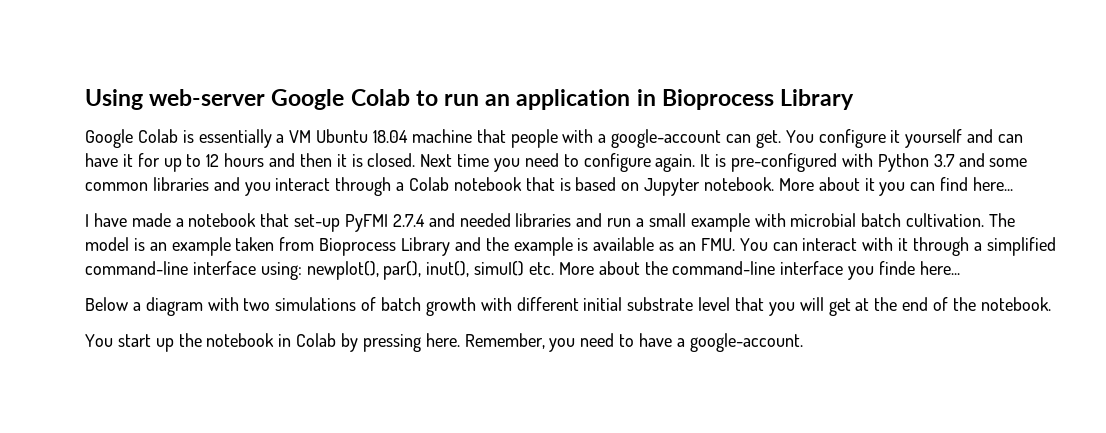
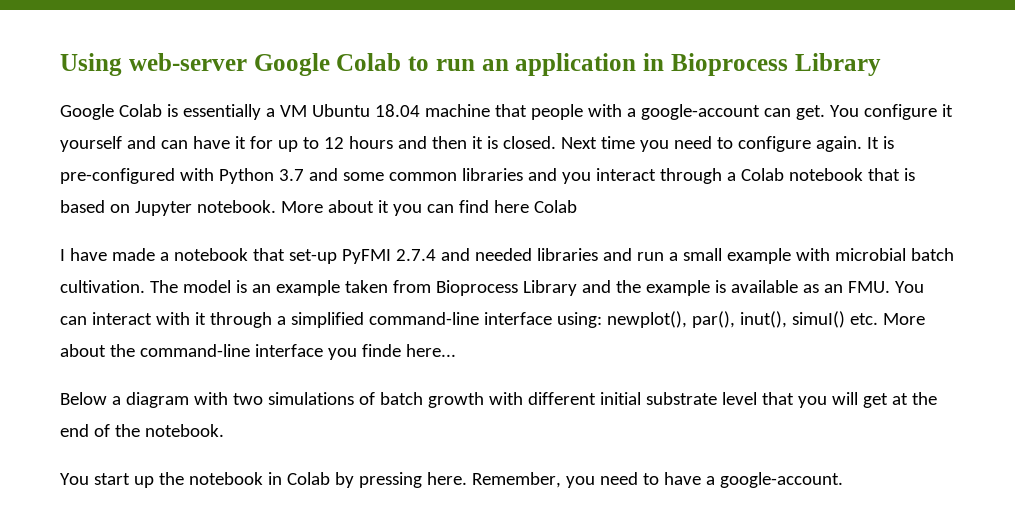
[973,177,1014,191] here... -> [493,200,577,213] here Colab

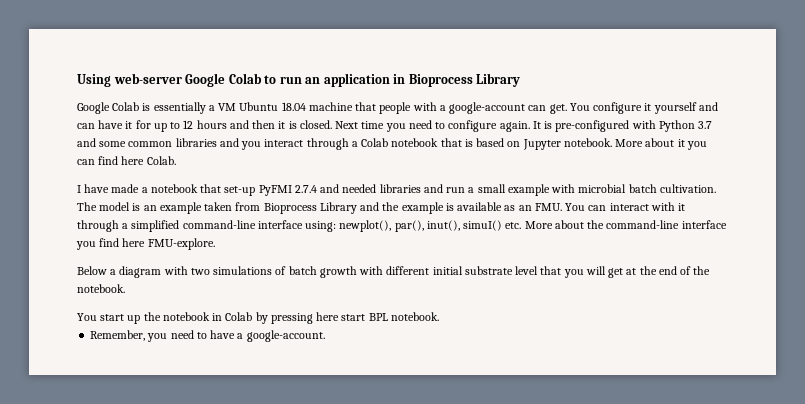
[533,200,577,213] Colab -> [146,156,176,165] Colab.
[361,344,456,357] finde here... -> [99,238,215,250] find here FMU-explore.
[426,472,467,485] here. -> [316,312,439,321] here start BPL notebook. //

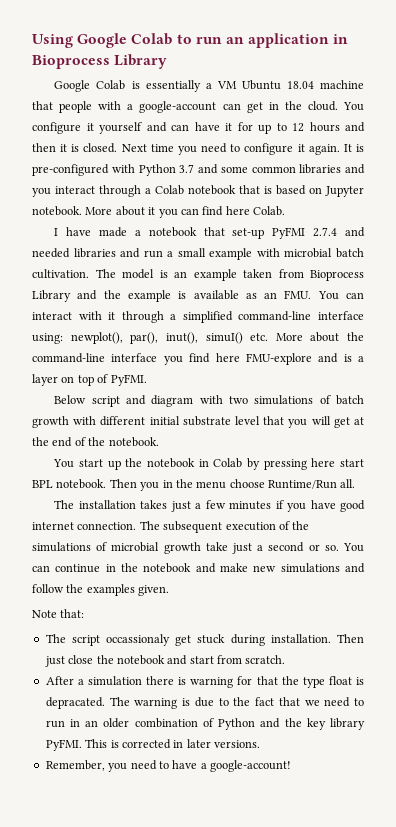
[113,73,182,84] web-server -> (73, 41) none
[549,104,567,114] get. -> [246,101,338,113] get in the cloud.
(498, 126) none -> [297,144,305,152] it
[147,238,215,250] FMU-explore. -> [245,353,364,365] [32,374,147,386] FMU-explore and is a layer on top of PyFMI.
[110,269,117,275] a -> [91,395,147,407] script and
(439, 316) none -> [109,479,356,491] [54,500,365,512] [32,521,310,533] [32,542,364,554] [32,563,365,573] [32,584,170,596] [32,609,85,618] [45,634,364,646] [44,655,286,667] [45,676,365,688] [45,697,364,709] [45,718,365,730] [45,739,260,751] Then you in the menu choose Runtime/Run all. // The installation takes just a few minutes if you have good internet connection. The subsequent execution of the simulations of microbial growth take just a second or so. You can continue in the notebook and make new simulations and follow the examples given. // Note that: // The script occassionaly get stuck during installation. Then just close the notebook and start from scratch. // After a simulation there is warning for that the type float is depracated. The warning is due to the fact that we need to run in an older combination of Python and the key library PyFMI. This is corrected in later versions.
[246,330,325,342] google-account. -> [210,760,291,772] google-account!

